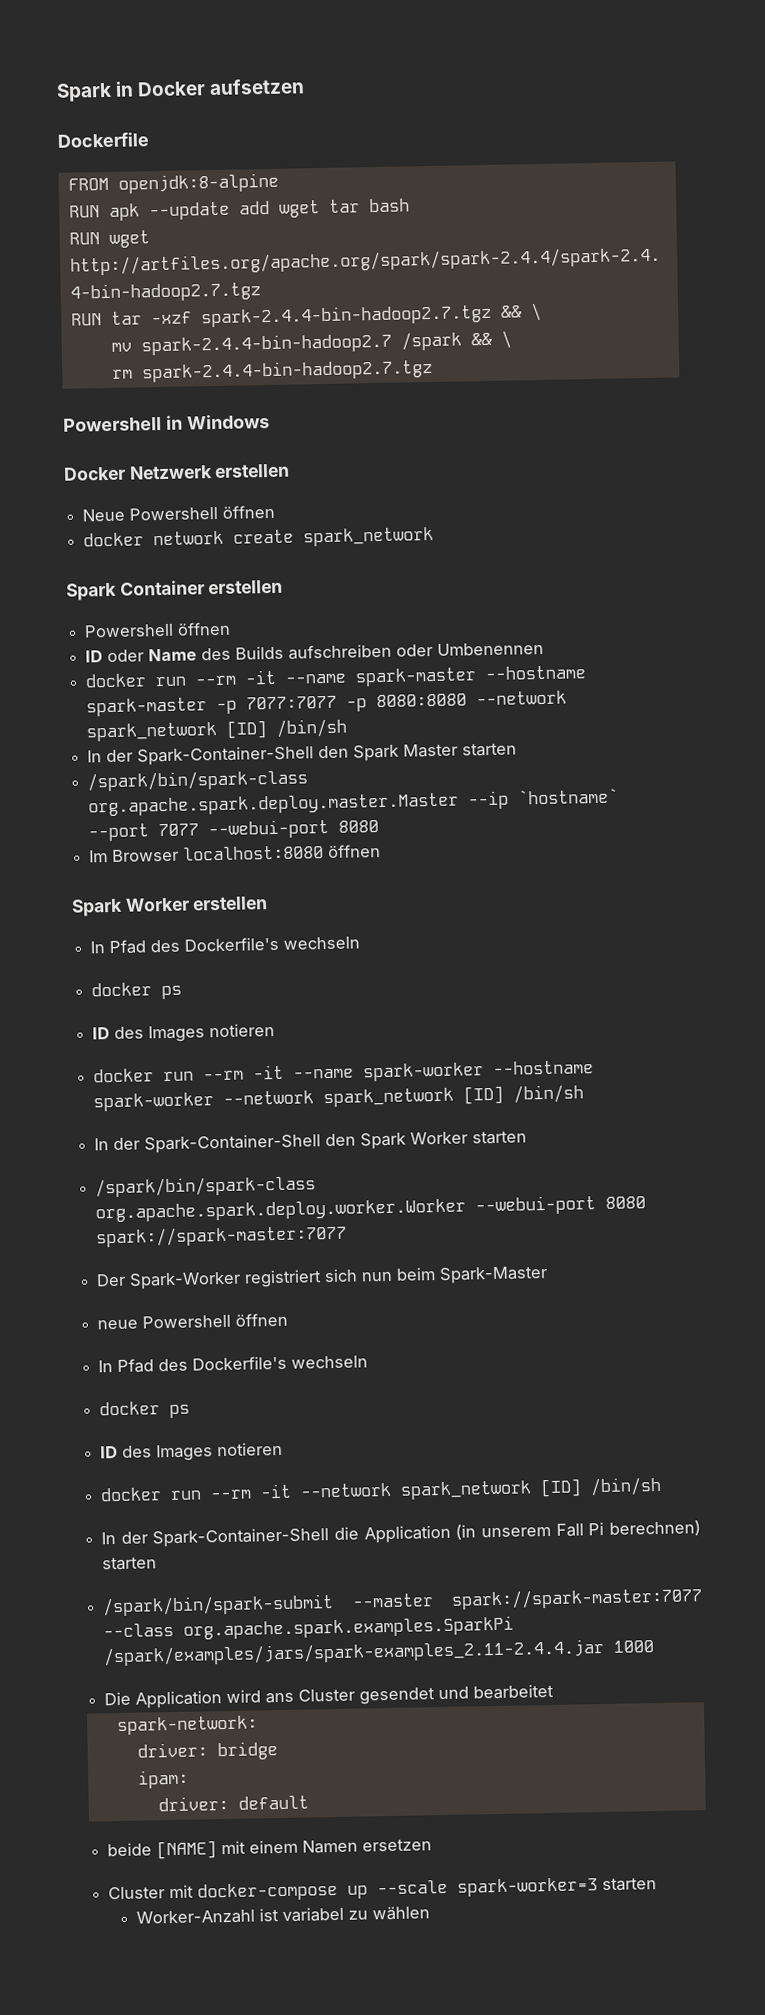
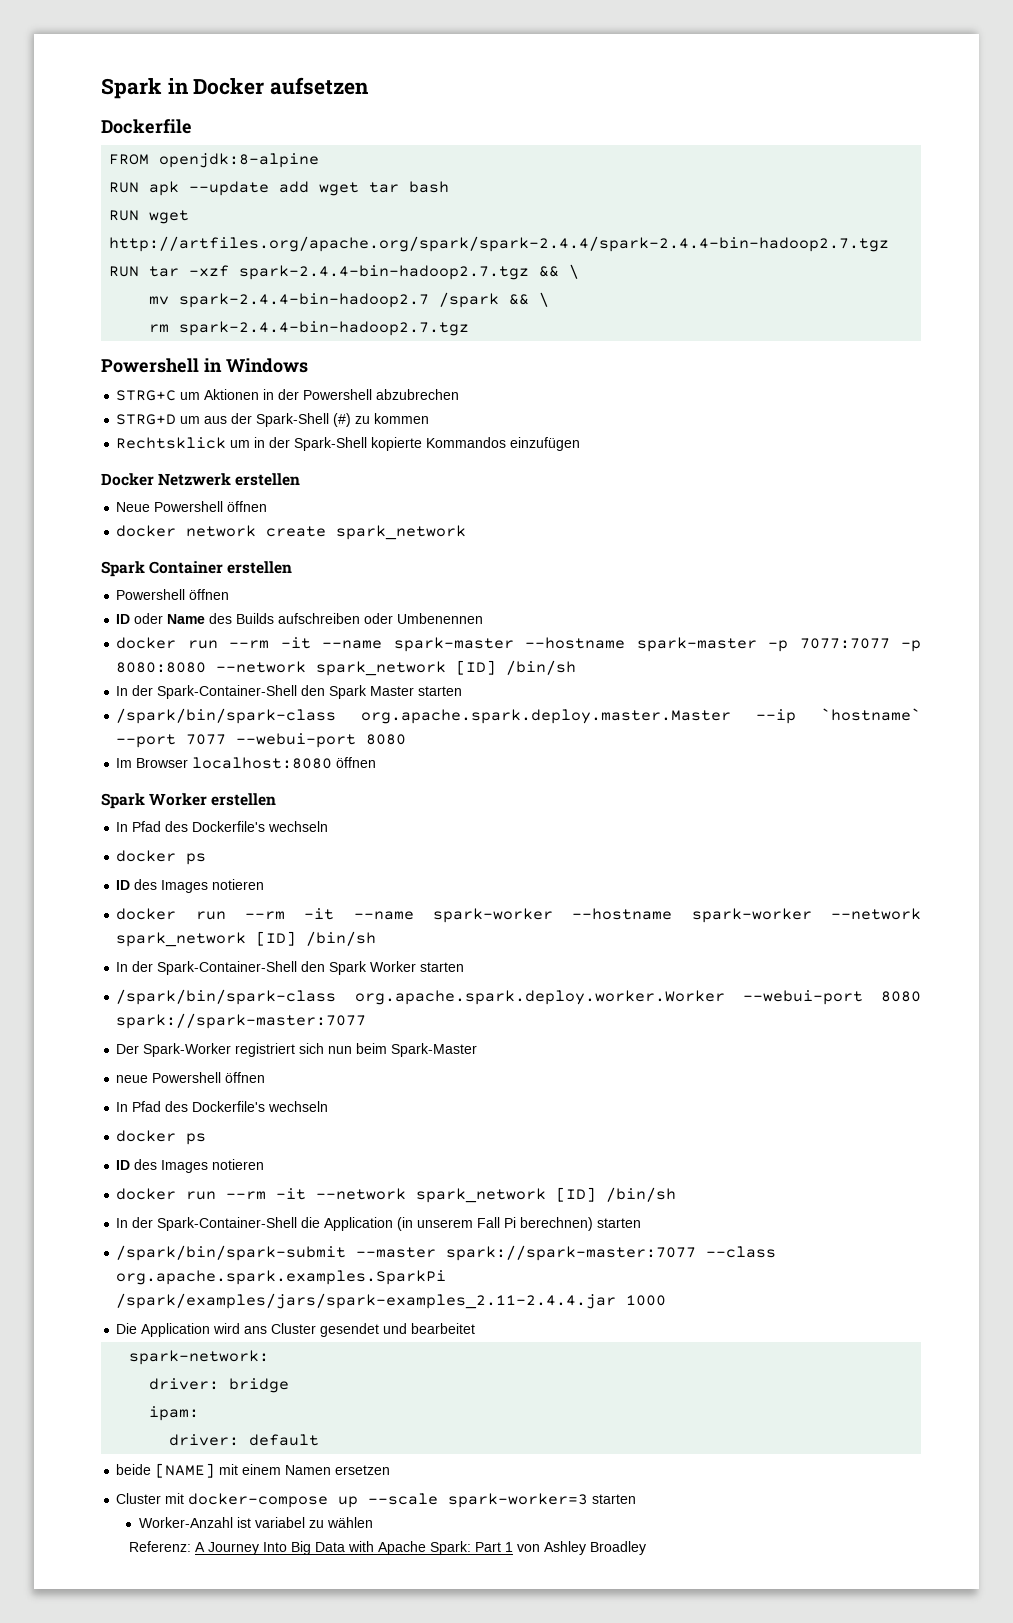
(270, 421) none -> [116,389,460,401] [116,413,430,427] [116,437,581,451] // STRG+C um Aktionen in der Powershell abzubrechen // STRG+D um aus der Spark-Shell (#) zu kommen // Rechtsklick um in der Spark-Shell kopierte Kommandos einzufügen
(431, 1913) none -> [128,1541,646,1555] // Referenz: A Journey Into Big Data with Apache Spark: Part 1 von Ashley Broadley

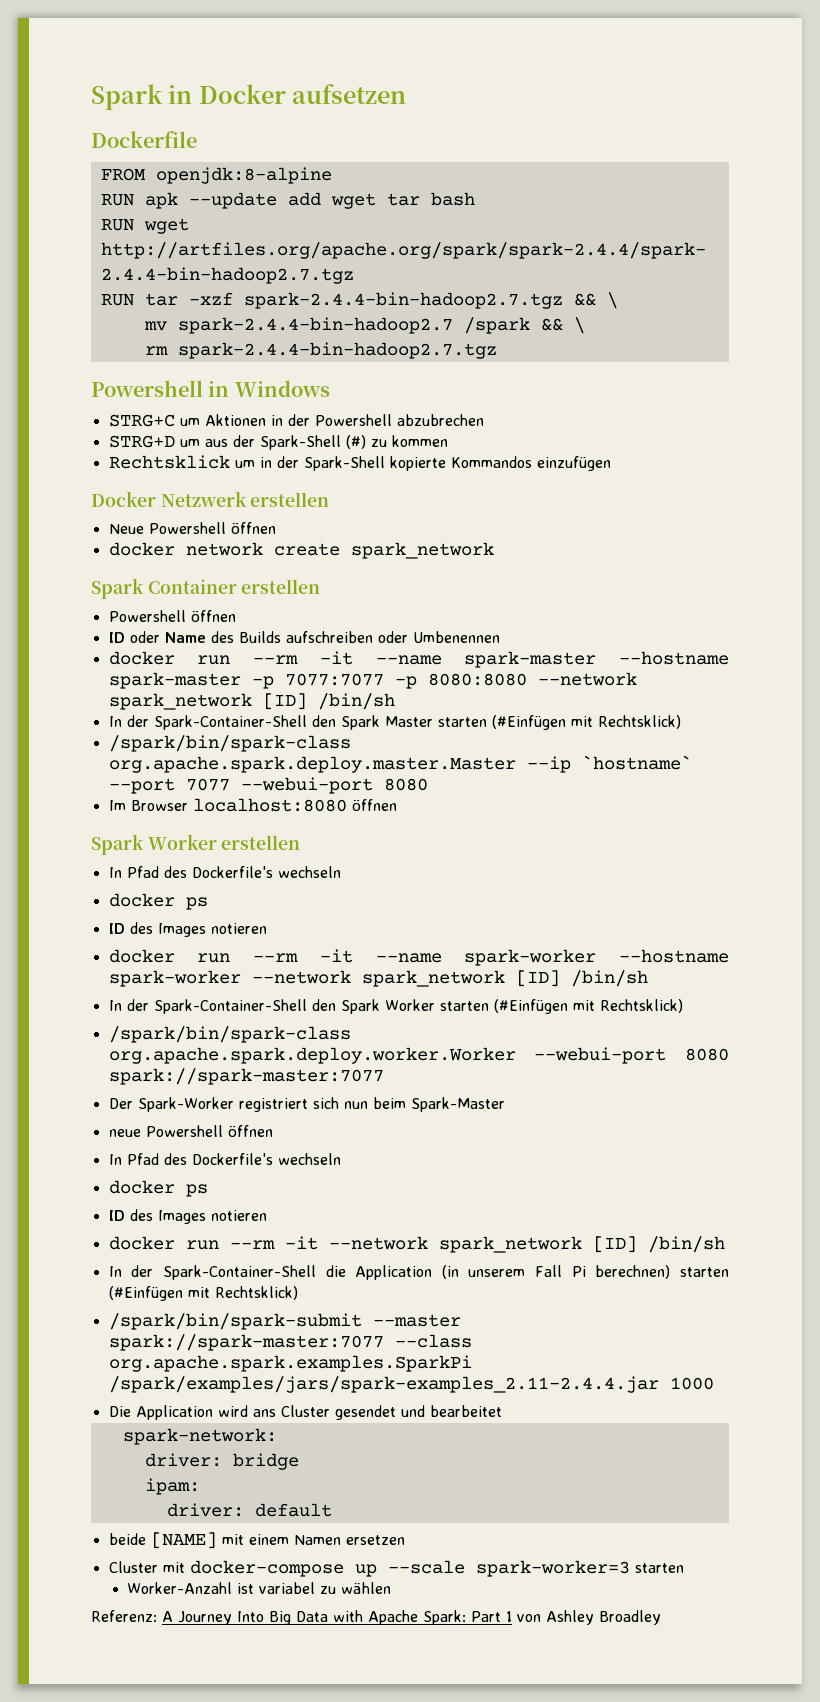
(463, 691) none -> [491,715,681,730] (#Einfügen mit Rechtsklick)
(465, 967) none -> [493,999,683,1014] (#Einfügen mit Rechtsklick)
(642, 1223) none -> [108,1286,298,1301] (#Einfügen mit Rechtsklick)

